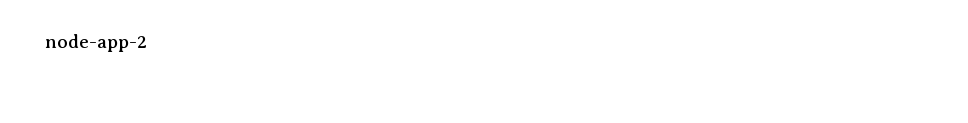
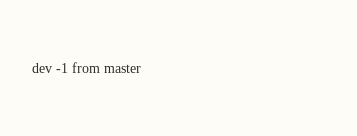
[45,34,147,52] node-app-2 -> [32,62,141,73] dev -1 from master

